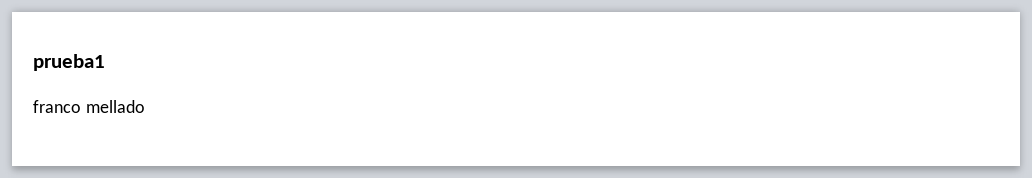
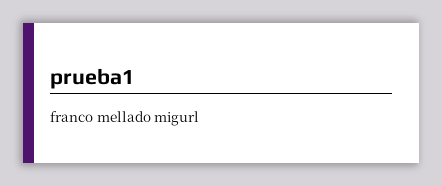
(145, 106) none -> [154,111,200,126] migurl

